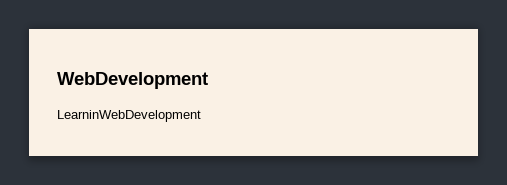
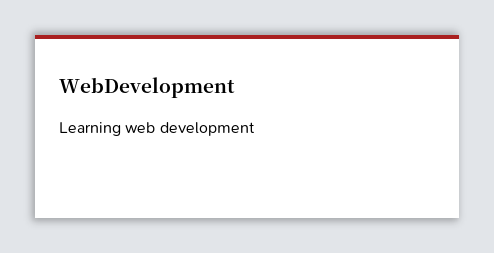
[57,110,201,122] LearninWebDevelopment -> [59,122,255,136] Learning web development

